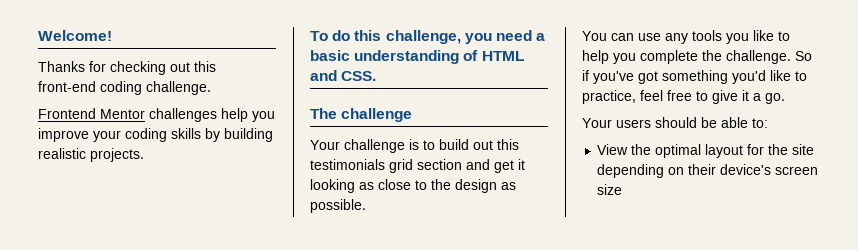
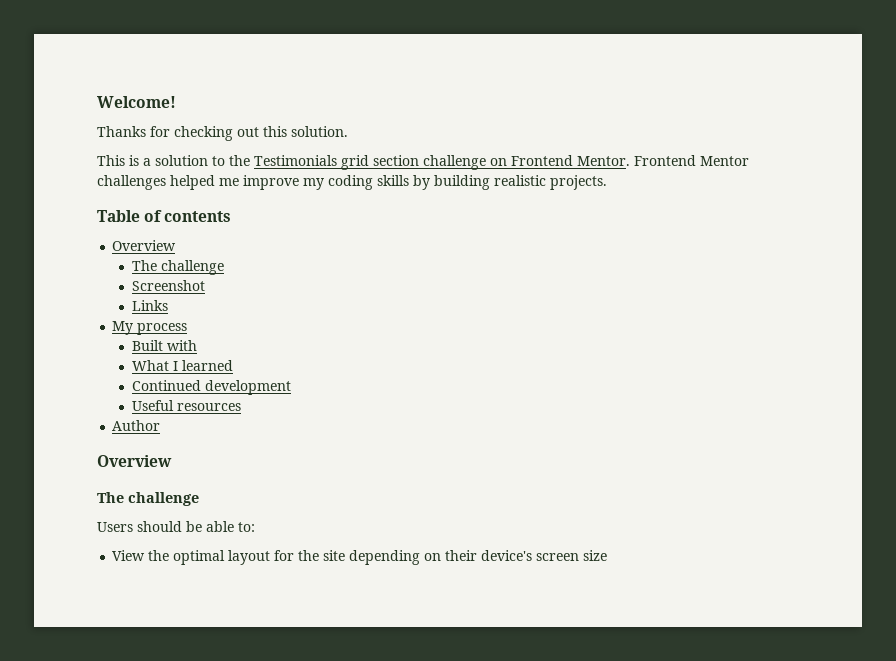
[38,81,211,95] [38,108,275,122] [38,128,121,142] front-end coding challenge. // Frontend Mentor challenges help you improve your -> [291,126,348,137] [97,155,749,170] [97,175,324,190] solution. // This is a solution to the Testimonials grid section challenge on Frontend Mentor. Frontend Mentor challenges helped me improve my
[310,30,546,44] [310,50,524,64] [310,70,377,81] [310,108,413,122] [310,139,519,153] [310,159,525,173] [310,179,516,193] [310,199,366,213] [582,30,790,44] [582,50,812,64] [582,70,807,84] [582,90,785,104] [582,118,651,128] To do this challenge, you need a basic understanding of HTML and CSS. // The challenge // Your challenge is to build out this testimonials grid section and get it looking as close to the design as possible. // You can use any tools you like to help you complete the challenge. So if you've got something you'd like to practice, feel free to give it a go. // Your users -> [97,210,232,222] [112,240,177,251] [131,260,224,275] [131,280,205,291] [131,300,168,311] [112,321,188,335] [131,340,197,351] [131,360,233,371] [131,380,291,395] [131,400,241,411] [112,420,161,431] [97,455,172,467] [97,492,199,506] [97,522,133,532] Table of contents // Overview // The challenge // Screenshot // Links // My process // Built with // What I learned // Continued development // Useful resources // Author // Overview // The challenge // Users

